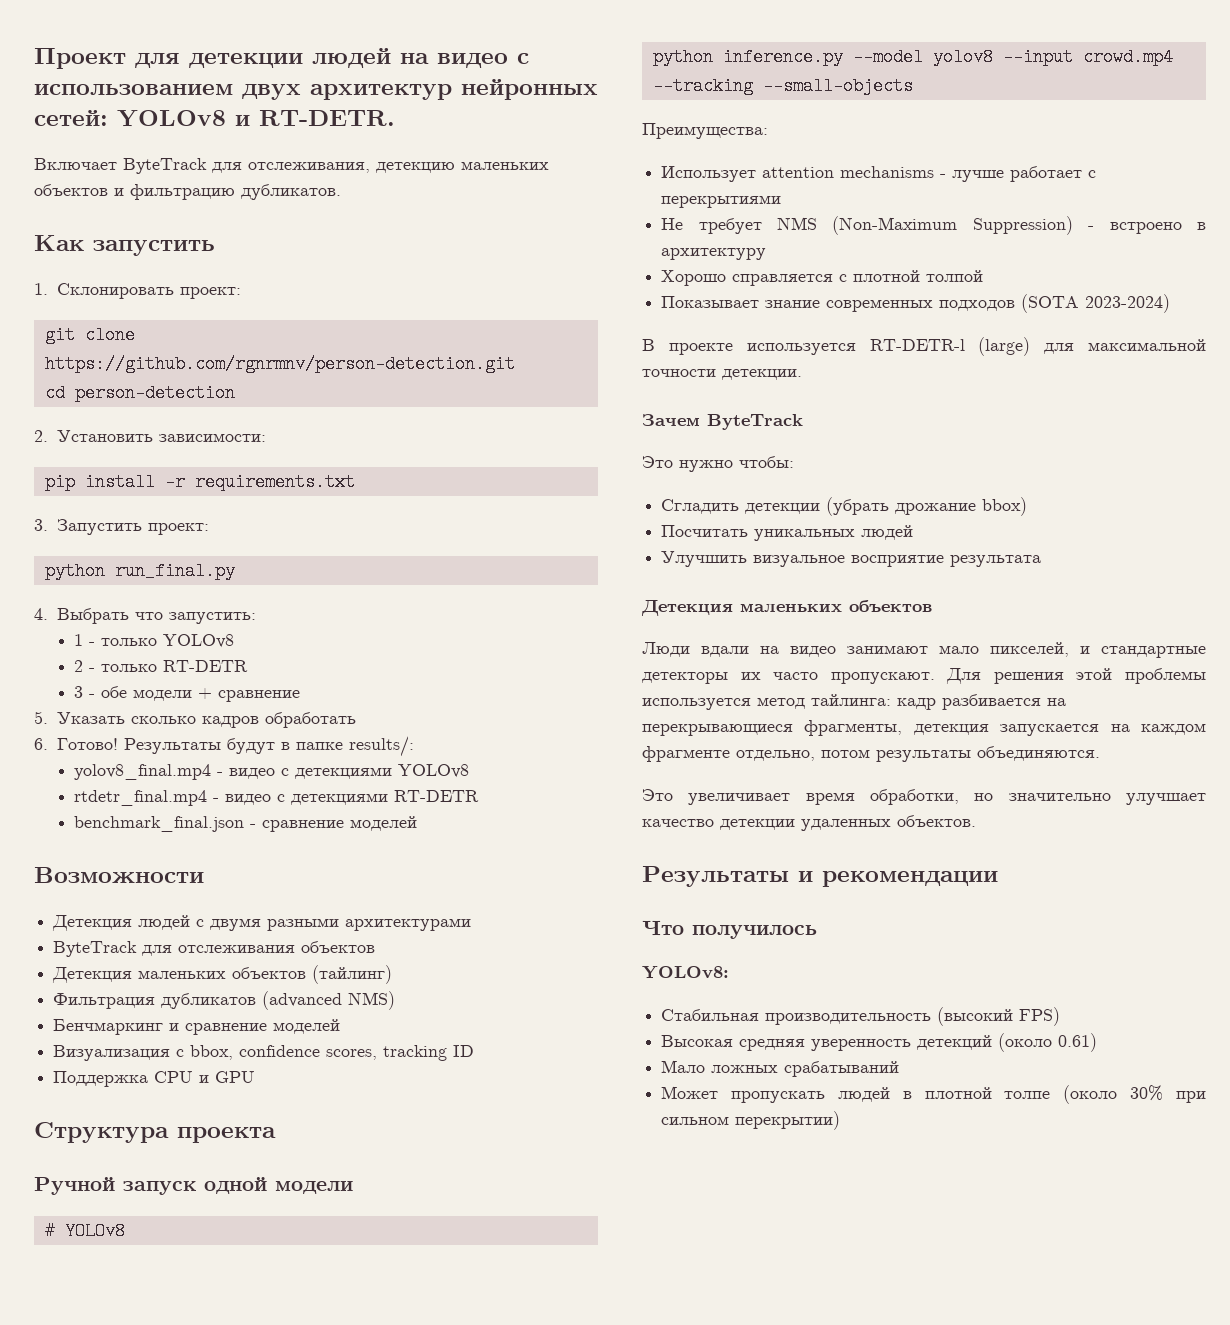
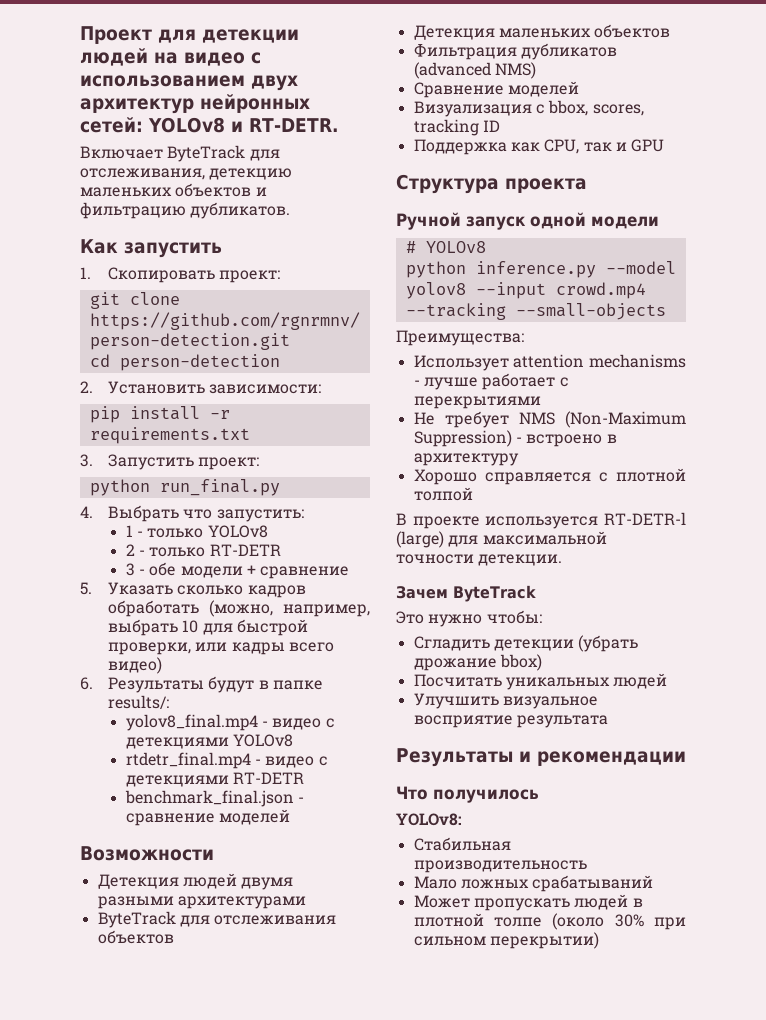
[56,283,174,299] Склонировать -> [107,267,215,283] Скопировать
(356, 720) none -> [208,600,370,617] [107,619,308,636] [107,642,334,655] [107,657,162,674] (можно, например, выбрать 10 для быстрой проверки, или кадры всего видео)
[56,738,118,750] Готово! -> (93, 683) none
[196,919,205,927] с -> (237, 881) none
[312,965,393,984] (тайлинг) -> (671, 31) none
[53,1019,268,1035] Бенчмаркинг и сравнение -> [413,82,504,98] Сравнение
[239,1045,321,1057] confidence -> (589, 108) none
[154,1071,194,1083] CPU -> [510,139,612,154] как CPU, так
[661,294,1171,313] // Показывает знание современных подходов (SOTA 2023-2024) -> (473, 494) none
[641,600,932,616] [642,642,1206,658] [642,668,1206,684] [642,694,1066,710] [642,720,1206,736] [642,746,1100,762] [642,789,1206,805] [642,815,976,831] // Детекция маленьких объектов // Люди вдали на видео занимают мало пикселей, и стандартные детекторы их часто пропускают. Для решения этой проблемы используется метод тайлинга: кадр разбивается на перекрывающиеся фрагменты, детекция запускается на каждом фрагменте отдельно, потом результаты объединяются. // Это увеличивает время обработки, но значительно улучшает качество детекции удаленных объектов. -> (608, 721) none
[937,1007,1061,1026] [661,1033,1098,1052] (высокий FPS) // Высокая средняя уверенность детекций (около 0.61) -> (587, 866) none

